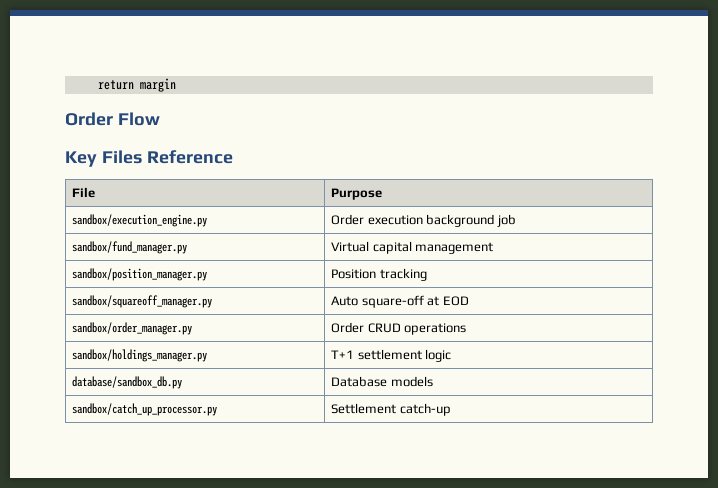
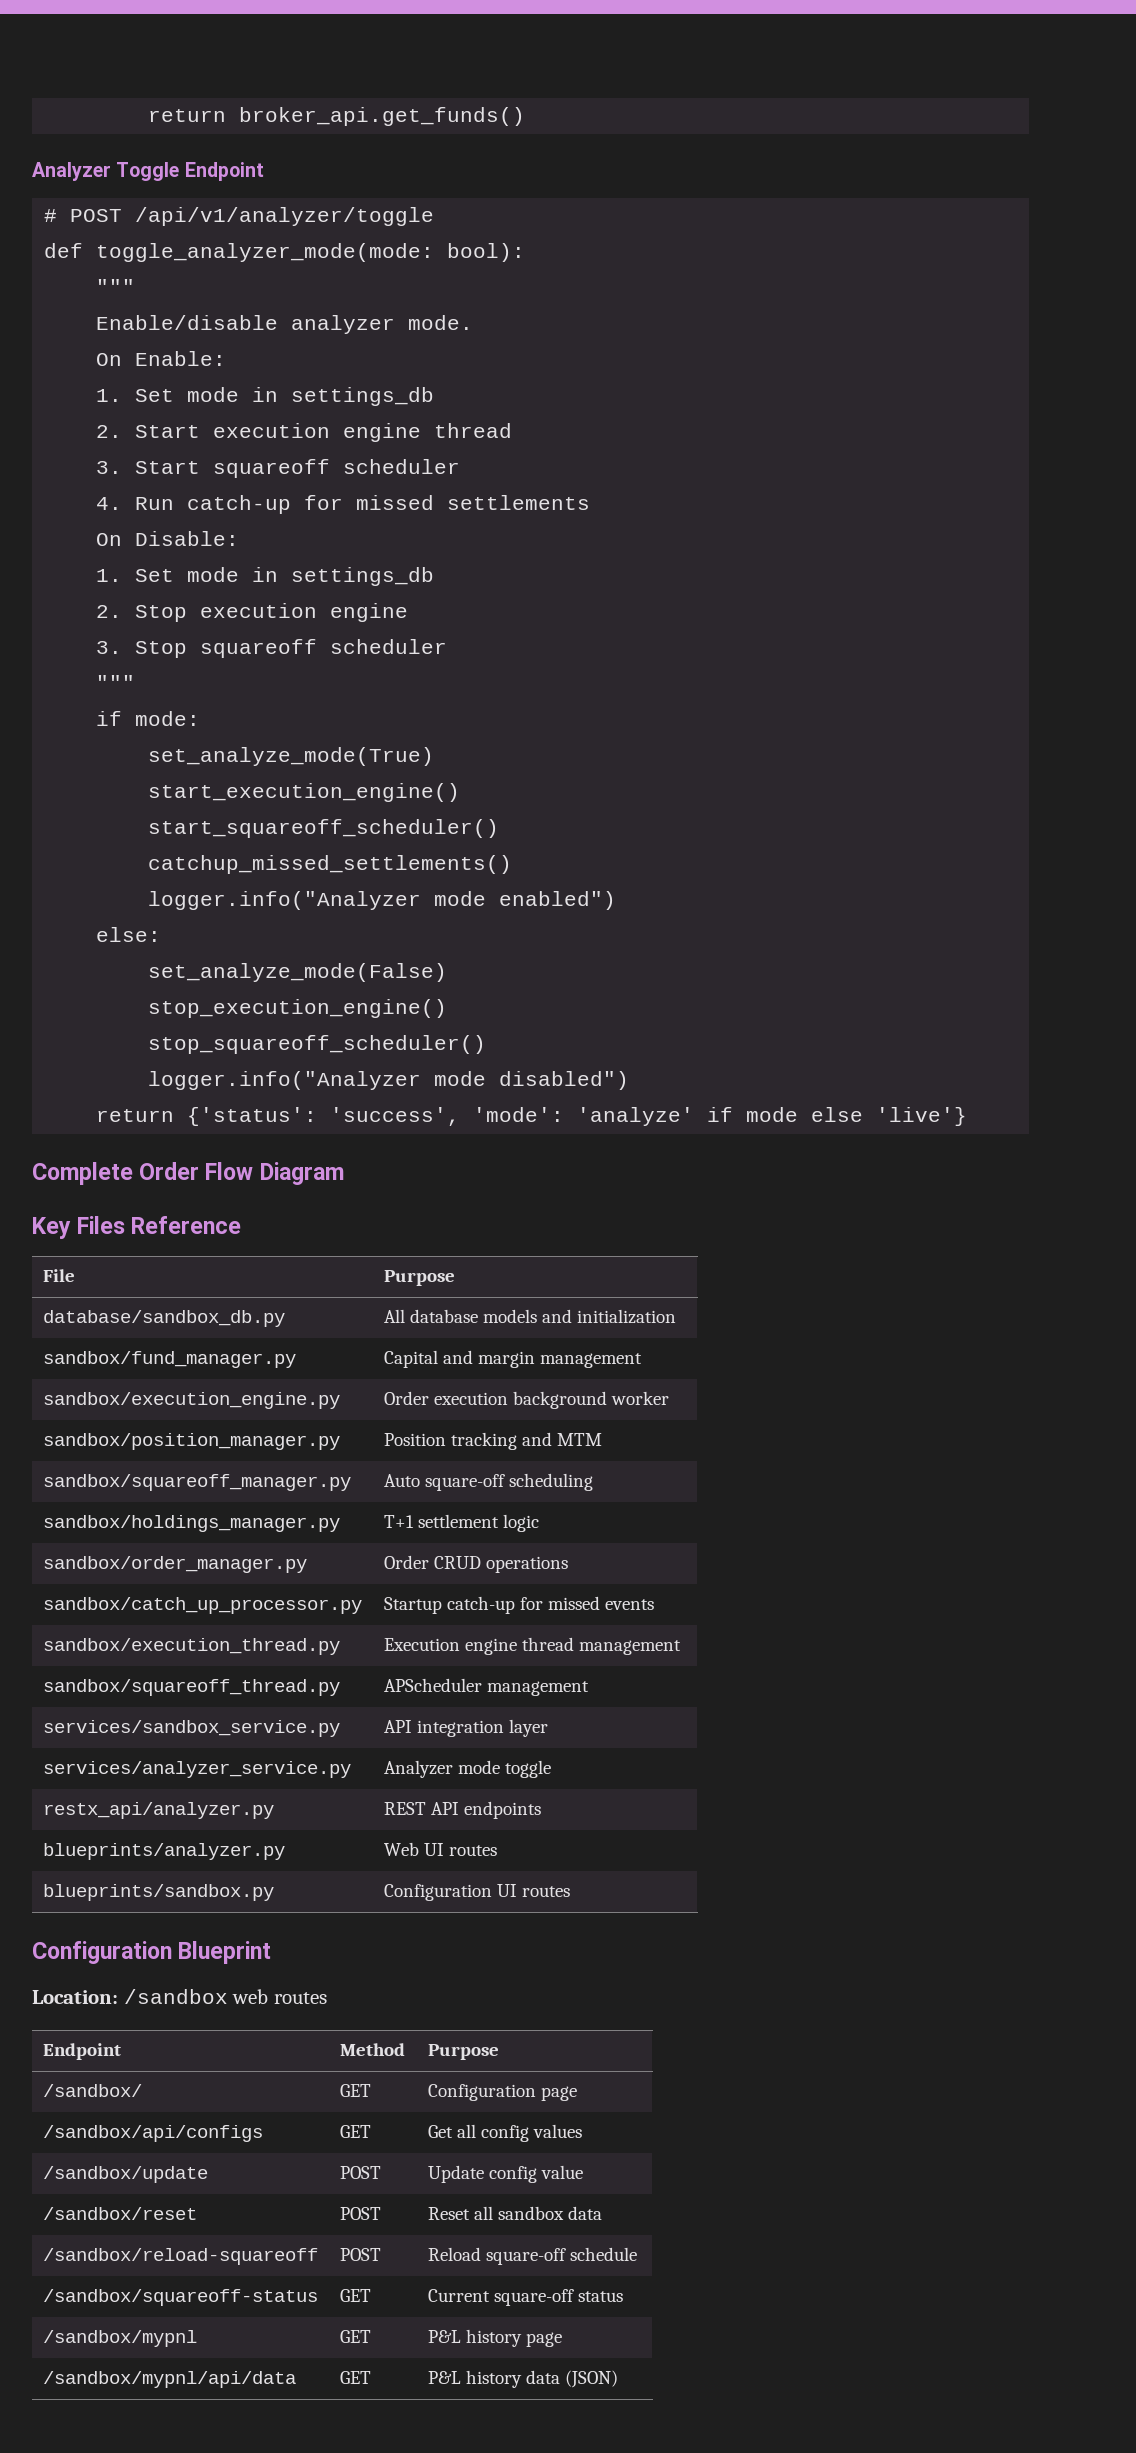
[97,78,176,92] return margin // -> [148,107,526,126] [32,162,264,181] [44,207,435,226] [44,243,526,262] [96,279,136,294] [96,315,474,334] [96,351,227,366] [96,387,435,406] [96,423,513,442] [96,459,461,478] [96,495,591,514] [96,531,240,546] [96,567,435,586] [96,603,409,622] [96,639,448,658] [96,675,136,690] [96,711,201,726] [148,747,435,766] [148,783,461,802] [148,819,500,838] [148,855,513,874] [148,891,617,910] [96,927,162,942] [148,963,448,982] [148,999,448,1018] [148,1035,487,1054] [148,1071,630,1090] [96,1107,968,1126] [32,1162,133,1185] return broker_api.get_funds() // Analyzer Toggle Endpoint // # POST /api/v1/analyzer/toggle // def toggle_analyzer_mode(mode: bool): // """ // Enable/disable analyzer mode. // On Enable: // 1. Set mode in settings_db // 2. Start execution engine thread // 3. Start squareoff scheduler // 4. Run catch-up for missed settlements // On Disable: // 1. Set mode in settings_db // 2. Stop execution engine // 3. Stop squareoff scheduler // """ // if mode: // set_analyze_mode(True) // start_execution_engine() // start_squareoff_scheduler() // catchup_missed_settlements() // logger.info("Analyzer mode enabled") // else: // set_analyze_mode(False) // stop_execution_engine() // stop_squareoff_scheduler() // logger.info("Analyzer mode disabled") // return {'status': 'success', 'mode': 'analyze' if mode else 'live'} // Complete
(160, 119) none -> [259,1162,344,1185] Diagram
(383, 194) none -> [42,1310,285,1327] [383,1309,676,1324] [42,1351,296,1368] [383,1350,642,1368] // database/sandbox_db.py | All database models and initialization // sandbox/fund_manager.py | Capital and margin management
[496,214,516,227] [72,241,188,254] [331,241,494,254] job // sandbox/fund_manager.py | Virtual capital management -> [610,1391,669,1405] worker
(427, 274) none -> [521,1432,602,1446] and MTM
[427,296,469,306] at EOD -> [508,1473,593,1491] [42,1515,340,1532] [383,1514,539,1532] scheduling // sandbox/holdings_manager.py | T+1 settlement logic
[72,349,208,362] [331,349,452,362] [72,376,183,389] [331,376,433,387] [72,403,218,416] [331,403,451,416] sandbox/holdings_manager.py | T+1 settlement logic // database/sandbox_db.py | Database models // sandbox/catch_up_processor.py | Settlement catch-up -> [42,1597,362,1614] [383,1596,654,1614] [42,1638,340,1655] [383,1637,681,1655] [42,1679,340,1696] [383,1678,589,1696] [42,1720,340,1737] [383,1719,548,1737] [42,1761,351,1778] [383,1760,551,1778] [42,1802,274,1819] [383,1801,541,1819] [42,1843,285,1860] [383,1842,497,1856] [42,1884,274,1901] [383,1884,570,1901] [32,1941,272,1964] [32,1989,327,2004] [42,2043,121,2060] [339,2043,405,2056] [427,2044,499,2060] [42,2084,142,2097] [339,2084,371,2097] [427,2084,577,2101] [42,2125,263,2142] [339,2125,371,2138] [427,2124,582,2142] [42,2166,208,2183] [339,2166,381,2179] [427,2165,583,2183] [42,2207,197,2220] [339,2207,381,2220] [427,2206,602,2220] [42,2248,318,2265] [339,2248,381,2261] [427,2247,637,2265] [42,2289,318,2306] [339,2289,371,2302] [427,2289,623,2306] [42,2330,197,2347] [339,2330,371,2343] [427,2329,562,2347] [42,2371,296,2388] [339,2371,371,2384] [427,2370,618,2388] sandbox/catch_up_processor.py | Startup catch-up for missed events // sandbox/execution_thread.py | Execution engine thread management // sandbox/squareoff_thread.py | APScheduler management // services/sandbox_service.py | API integration layer // services/analyzer_service.py | Analyzer mode toggle // restx_api/analyzer.py | REST API endpoints // blueprints/analyzer.py | Web UI routes // blueprints/sandbox.py | Configuration UI routes // Configuration Blueprint // Location: /sandbox web routes // Endpoint | Method | Purpose // /sandbox/ | GET | Configuration page // /sandbox/api/configs | GET | Get all config values // /sandbox/update | POST | Update config value // /sandbox/reset | POST | Reset all sandbox data // /sandbox/reload-squareoff | POST | Reload square-off schedule // /sandbox/squareoff-status | GET | Current square-off status // /sandbox/mypnl | GET | P&L history page // /sandbox/mypnl/api/data | GET | P&L history data (JSON)

